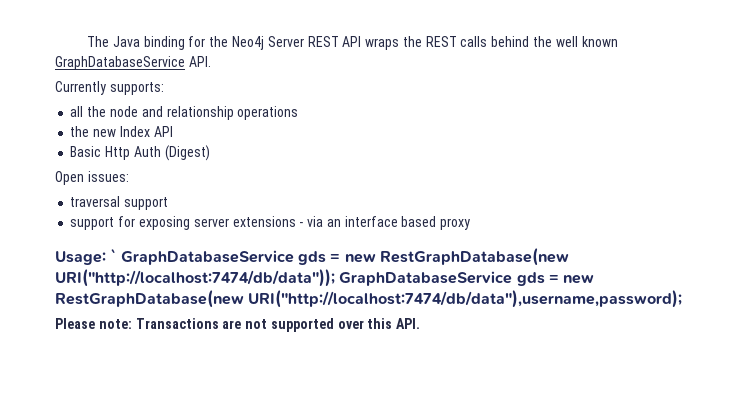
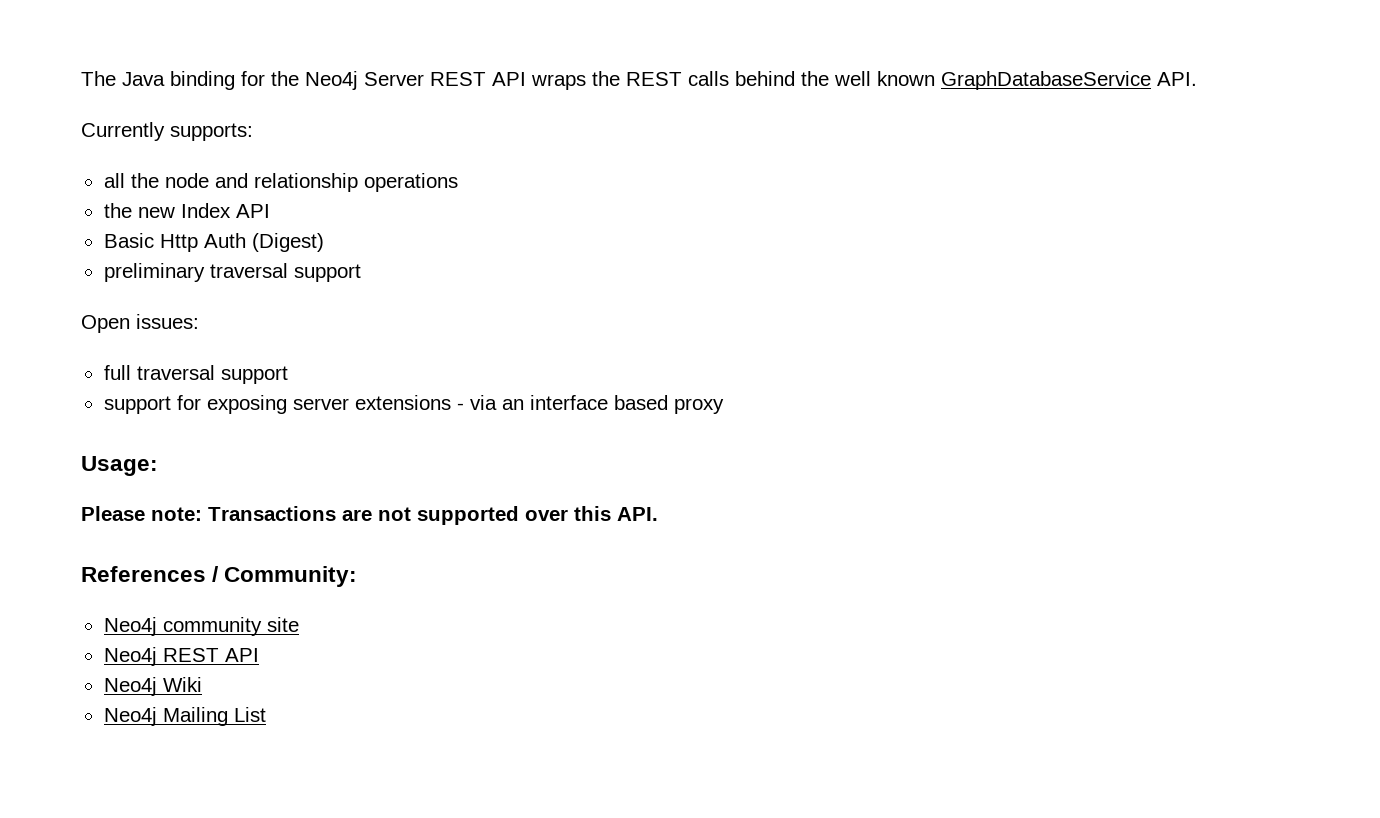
(210, 153) none -> [103,263,361,282] // preliminary traversal support
(129, 176) none -> [103,365,131,380] full
[110,248,569,266] [55,269,595,287] [55,290,683,308] ` GraphDatabaseService gds = new RestGraphDatabase(new URI("http://localhost:7474/db/data")); GraphDatabaseService gds = new RestGraphDatabase(new URI("http://localhost:7474/db/data"),username,password); -> (158, 466) none
(421, 323) none -> [81,566,358,587] [103,617,299,636] [103,647,259,666] [103,677,202,696] [103,707,266,726] // References / Community: // Neo4j community site // Neo4j REST API // Neo4j Wiki // Neo4j Mailing List

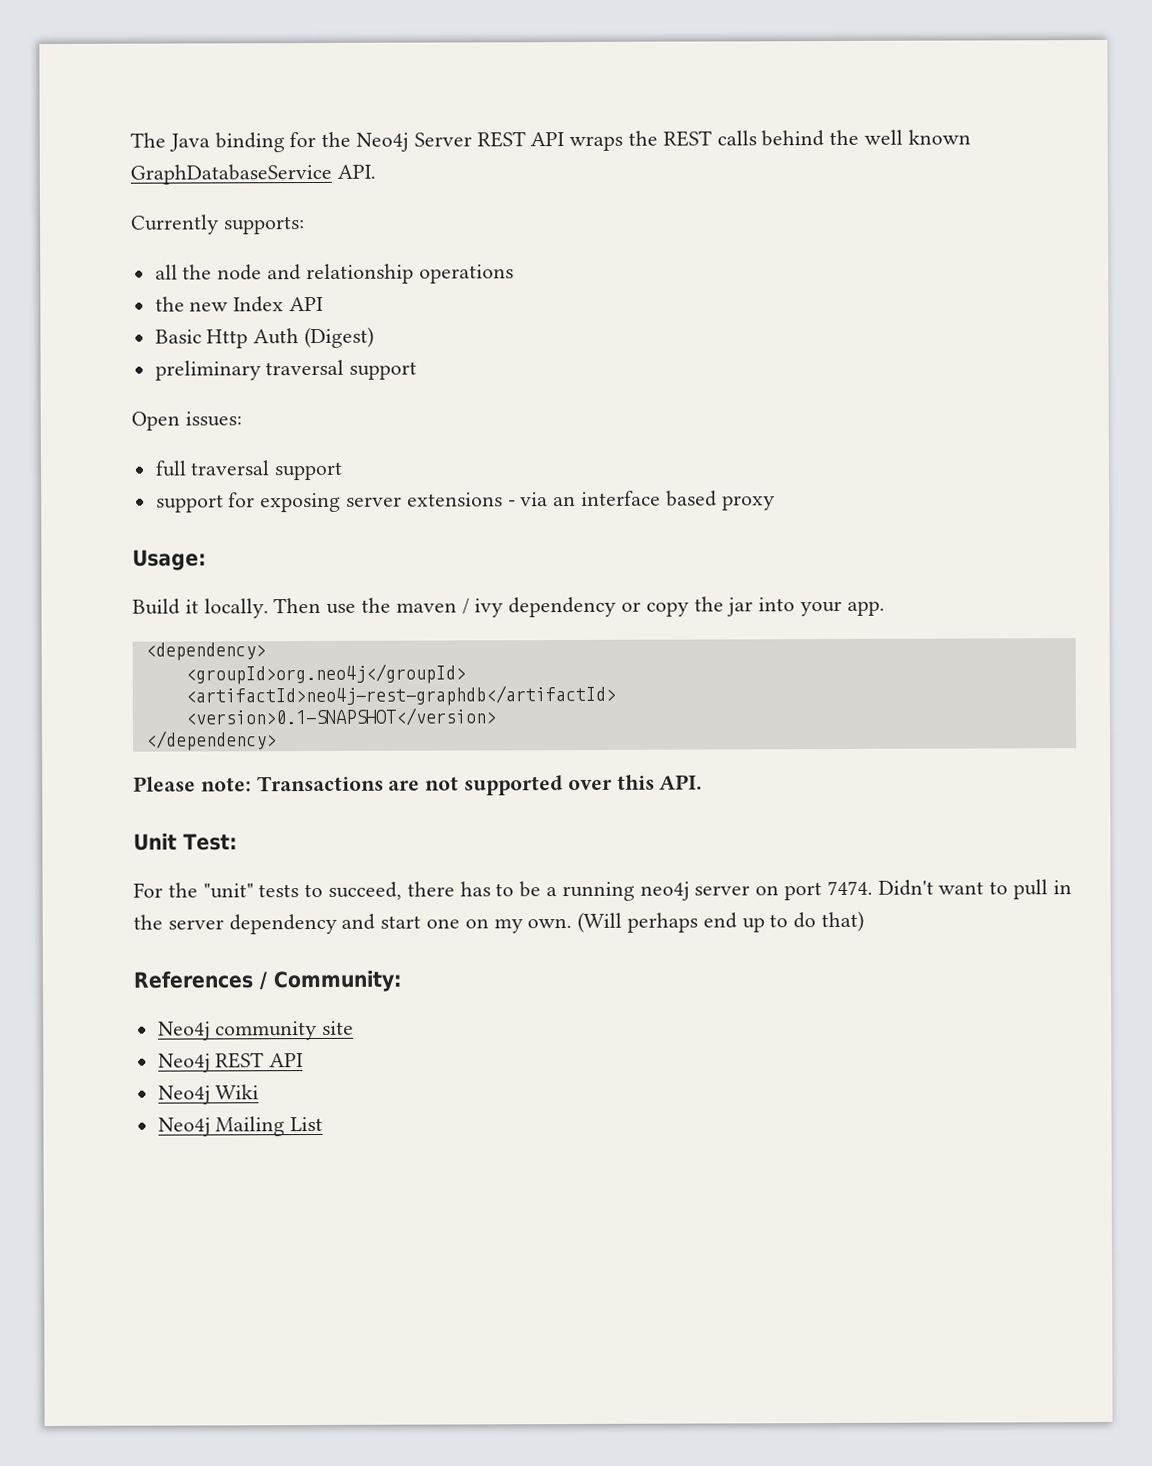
(158, 466) none -> [132,596,885,619] [144,642,266,661] [184,663,466,685] [184,684,616,707] [184,707,496,727] [144,730,277,751] // Build it locally. Then use the maven / ivy dependency or copy the jar into your app. // <dependency> // <groupId>org.neo4j</groupId> // <artifactId>neo4j-rest-graphdb</artifactId> // <version>0.1-SNAPSHOT</version> // </dependency>
(658, 514) none -> [133,833,238,851] [133,879,1072,902] [133,910,865,935] // Unit Test: // For the "unit" tests to succeed, there has to be a running neo4j server on port 7474. Didn't want to pull in the server dependency and start one on my own. (Will perhaps end up to do that)

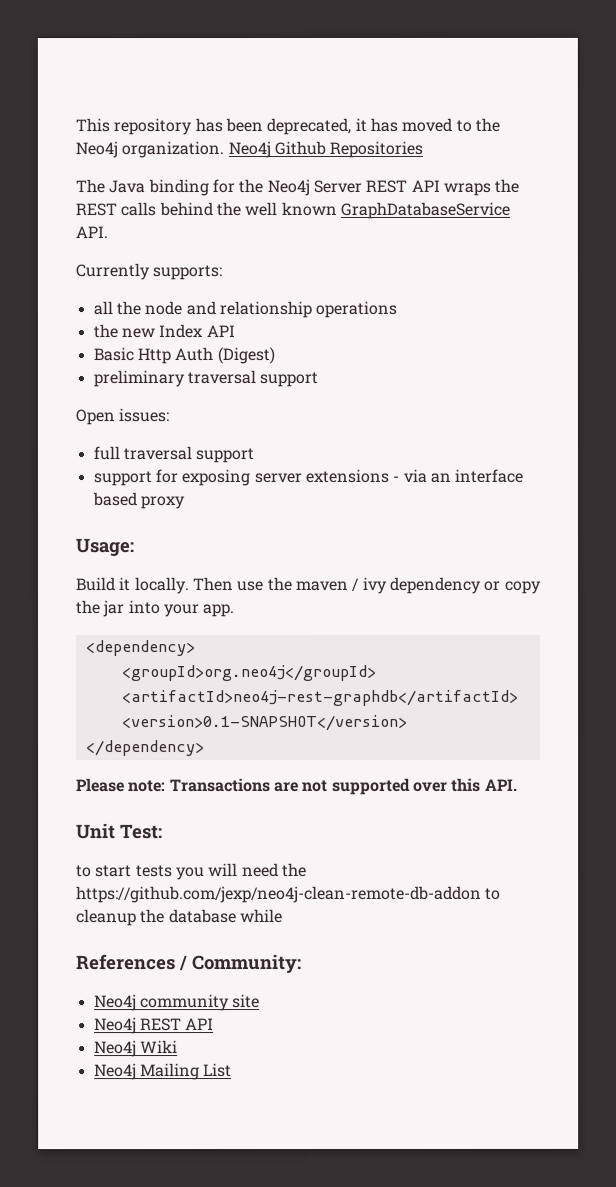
(130, 140) none -> [75,117,500,136] [75,140,424,159] This repository has been deprecated, it has moved to the Neo4j organization. Neo4j Github Repositories //
[133,879,1072,902] [133,910,865,935] For the "unit" tests to succeed, there has to be a running neo4j server on port 7474. Didn't want to pull in the server dependency and start one on my own. (Will perhaps end up to do that) -> [76,863,307,881] [76,885,502,904] [76,909,283,927] to start tests you will need the https://github.com/jexp/neo4j-clean-remote-db-addon to cleanup the database while

